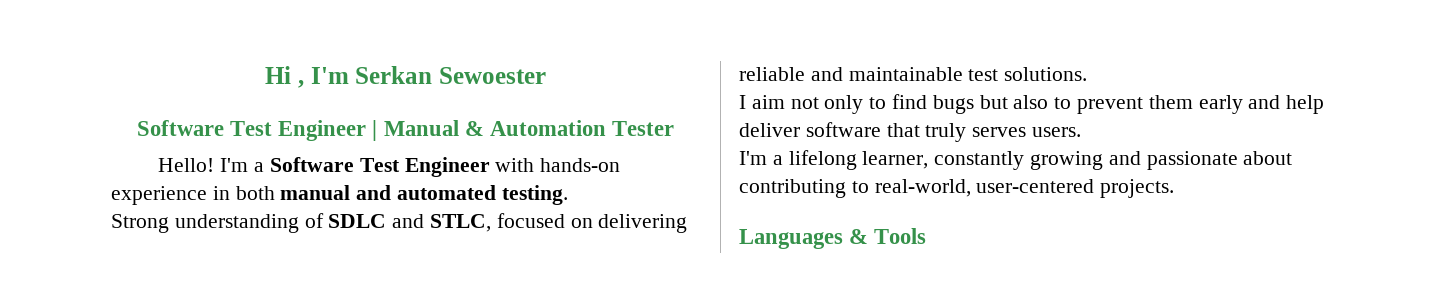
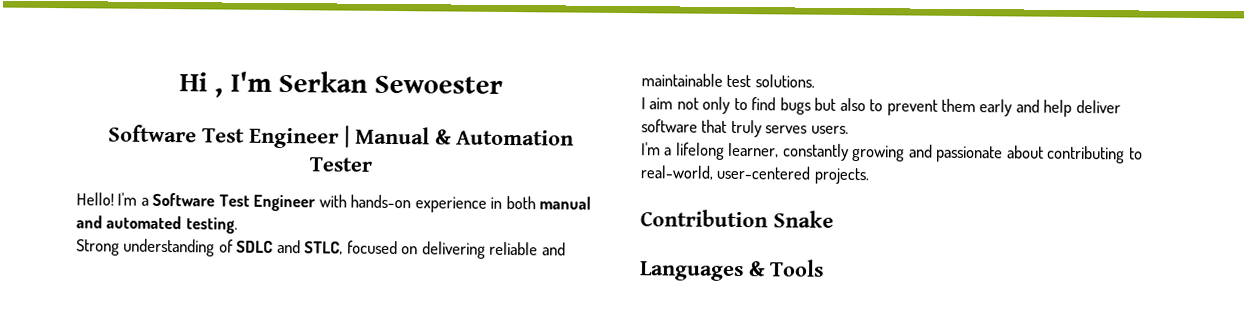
(1175, 188) none -> [640,209,834,228] // Contribution Snake

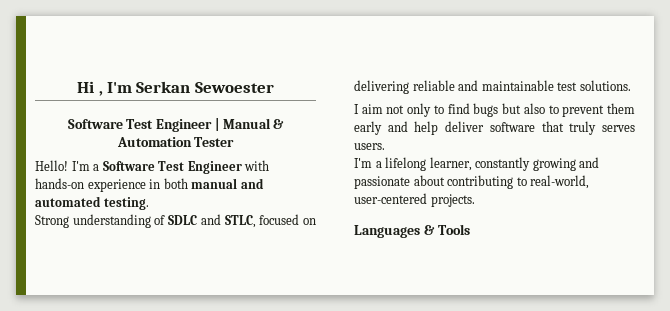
[640,209,834,228] // Contribution Snake -> (475, 200) none

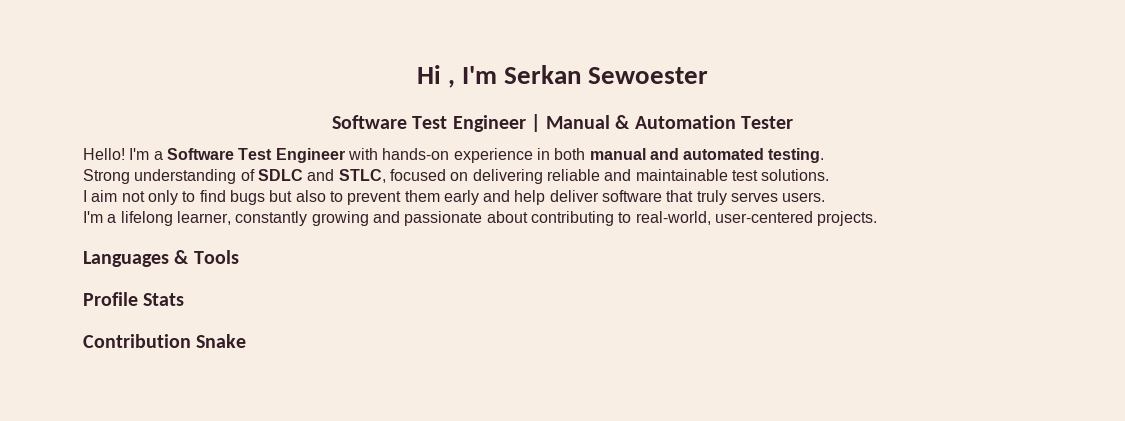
(470, 229) none -> [83,292,185,306] [83,334,247,348] // Profile Stats // Contribution Snake

